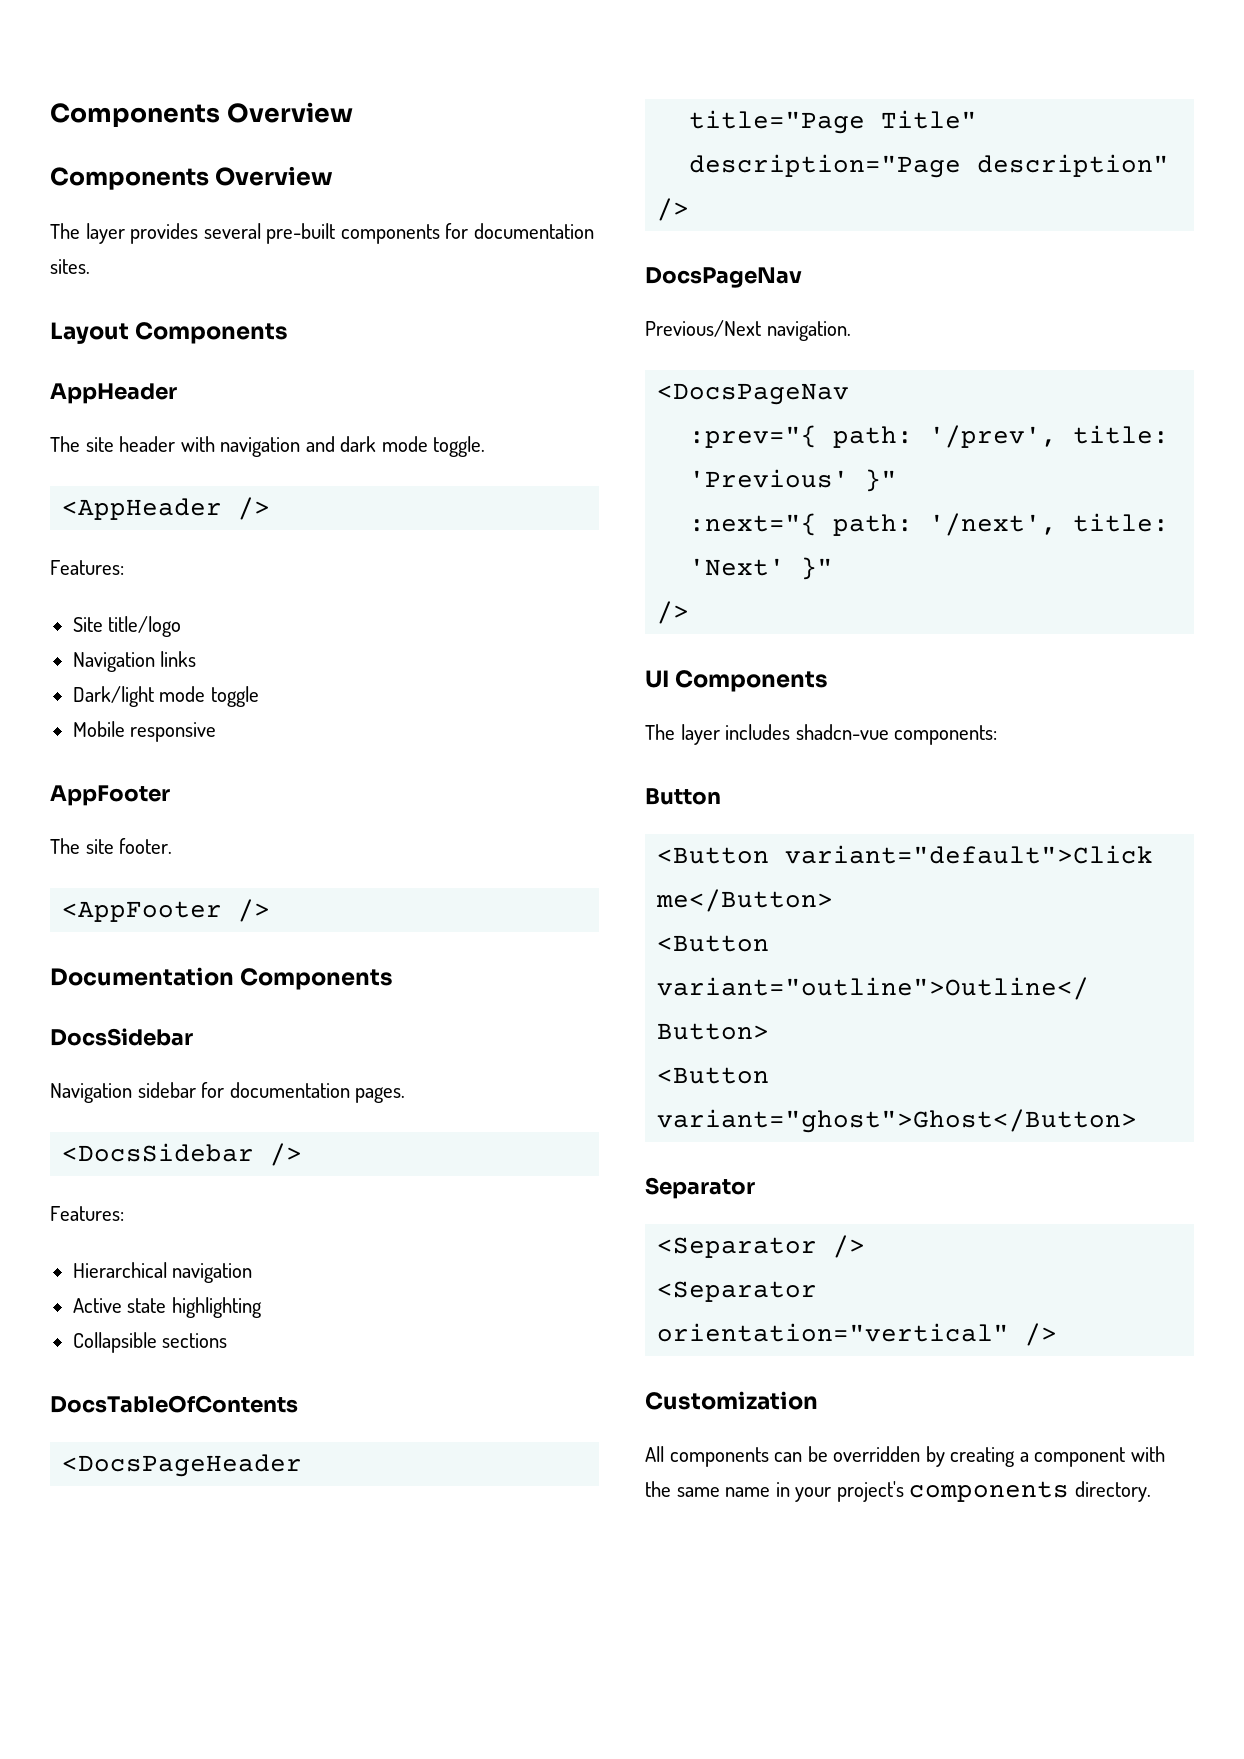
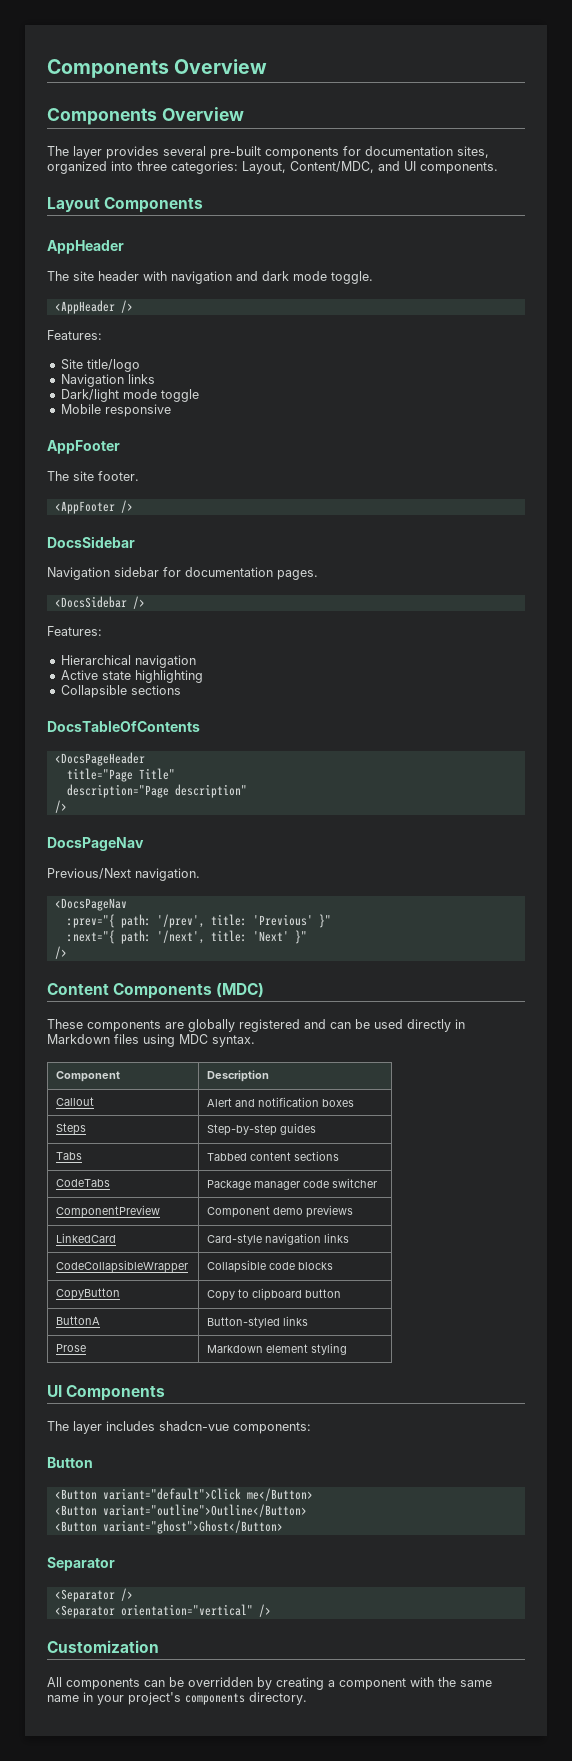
[50,259,90,274] sites. -> [457,146,489,158] [47,161,498,174] sites, organized into three categories: Layout, Content/MDC, and UI components.
[50,967,394,990] // Documentation Components -> (133, 506) none
(690, 612) none -> [47,983,265,999] [47,1019,465,1032] [47,1034,255,1047] [56,1071,121,1082] [207,1070,270,1082] [56,1097,95,1106] [207,1097,355,1107] [56,1123,87,1135] [207,1123,317,1136] [56,1152,83,1160] [207,1151,340,1161] [56,1179,111,1187] [207,1178,378,1190] [56,1205,161,1218] [207,1205,354,1218] [56,1233,117,1243] [207,1233,350,1245] [56,1260,189,1273] [207,1260,334,1273] [56,1288,121,1300] [207,1288,342,1301] [56,1316,101,1325] [207,1316,309,1328] [56,1344,87,1352] [207,1343,348,1355] // Content Components (MDC) // These components are globally registered and can be used directly in Markdown files using MDC syntax. // Component | Description // Callout | Alert and notification boxes // Steps | Step-by-step guides // Tabs | Tabbed content sections // CodeTabs | Package manager code switcher // ComponentPreview | Component demo previews // LinkedCard | Card-style navigation links // CodeCollapsibleWrapper | Collapsible code blocks // CopyButton | Copy to clipboard button // ButtonA | Button-styled links // Prose | Markdown element styling

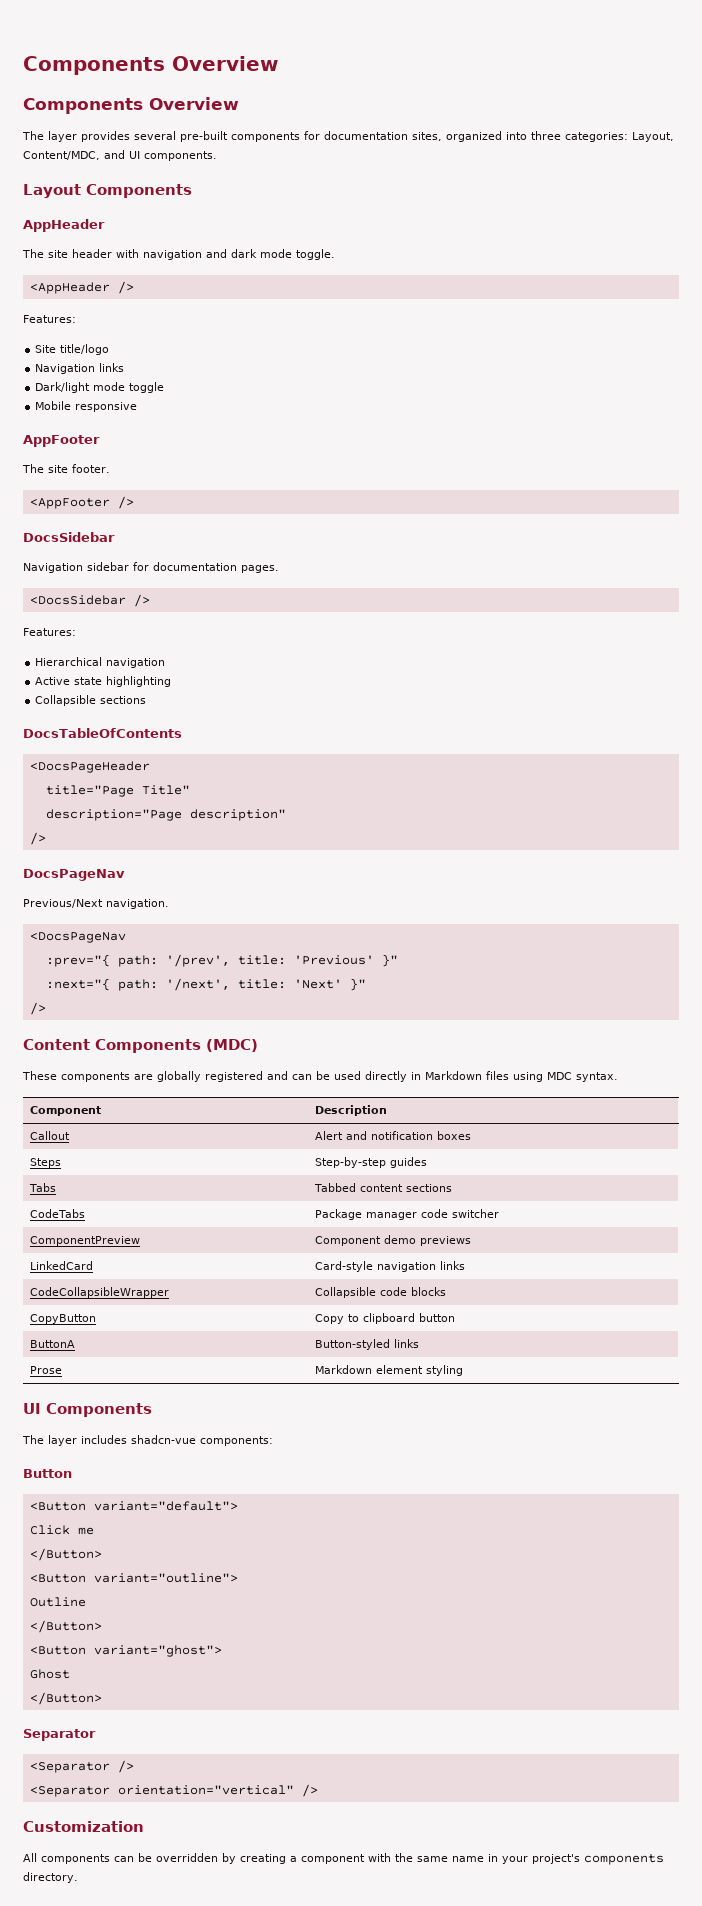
[102,1488,313,1501] [54,1504,307,1517] [54,1520,283,1534] variant="default">Click me</Button> // <Button variant="outline">Outline</Button> // <Button variant="ghost">Ghost</Button> -> [93,1501,238,1511] [29,1525,94,1535] [29,1548,102,1561] [29,1573,238,1583] [29,1597,86,1607] [29,1620,102,1633] [29,1645,222,1657] [29,1669,70,1679] [29,1692,102,1705] variant="default"> // Click me // </Button> // <Button variant="outline"> // Outline // </Button> // <Button variant="ghost"> // Ghost // </Button>

